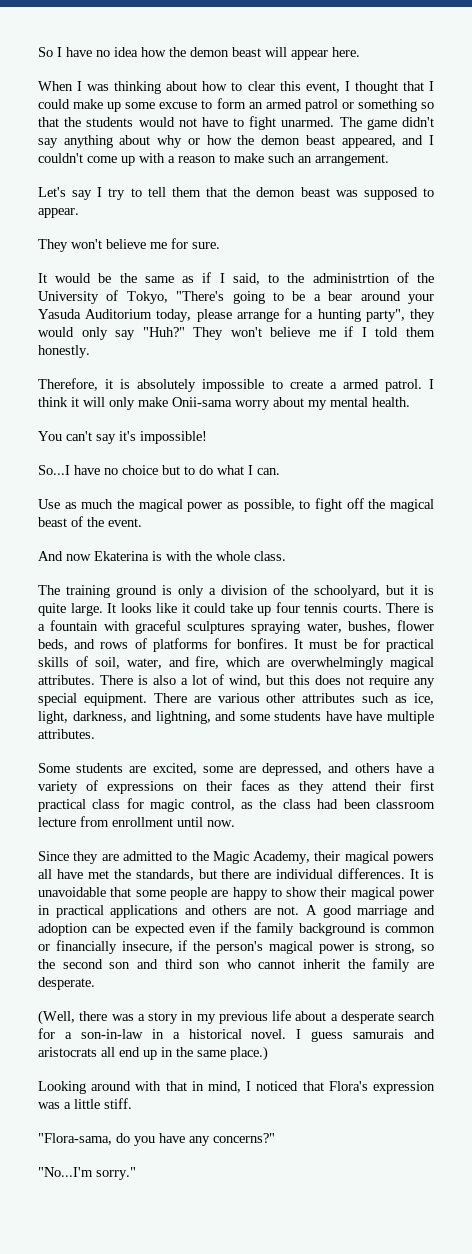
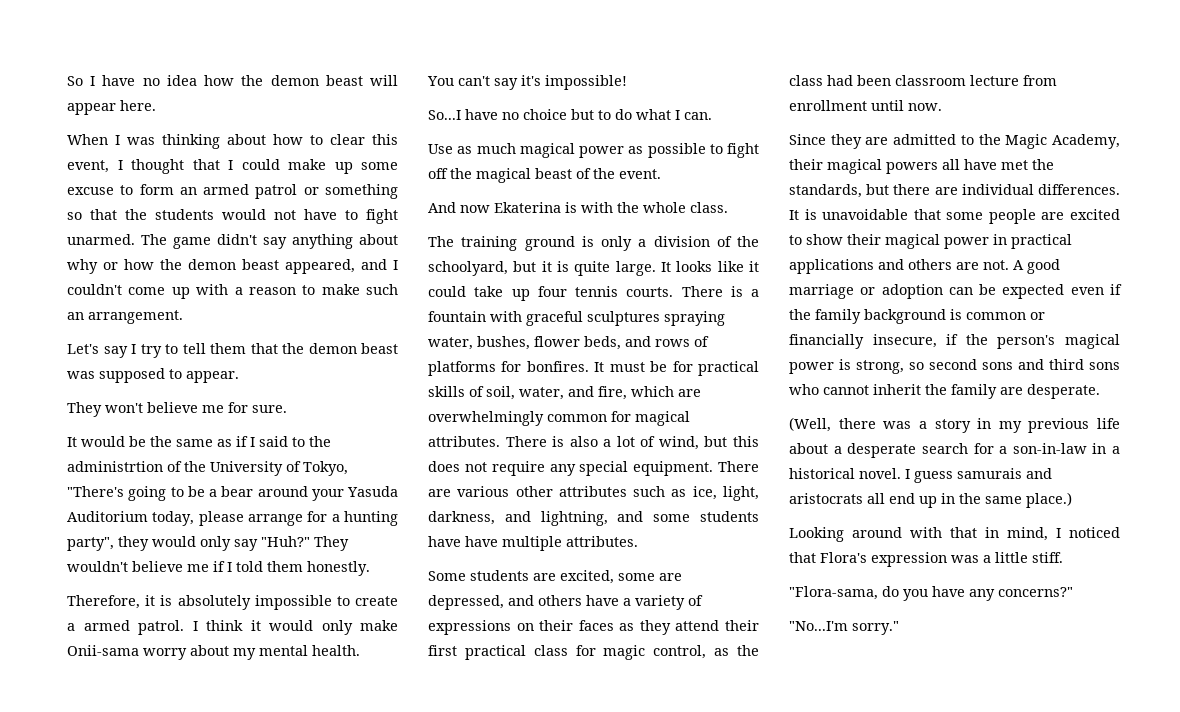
[232,273,260,285] said, -> [259,436,288,447] said
[230,327,262,337] won't -> [67,561,128,572] wouldn't
[83,397,105,407] will -> [269,620,313,631] would
[117,499,134,509] the -> (516, 148) none
[243,499,295,512] possible, -> [647,143,706,158] possible
(385, 663) none -> [547,411,631,422] common for
[232,887,268,900] happy -> [1070,209,1120,220] excited
[413,905,435,915] and -> [860,287,876,295] or
[38,959,131,969] the second son -> [929,359,1013,370] second sons
[199,962,221,969] son -> [1089,362,1120,370] sons

